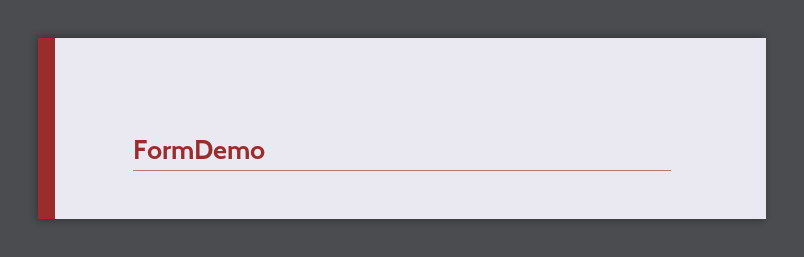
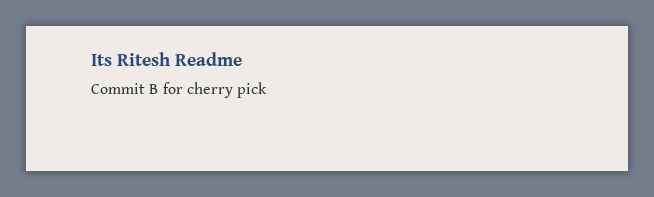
[133,140,265,159] FormDemo -> [91,52,242,66] [91,82,268,98] Its Ritesh Readme // Commit B for cherry pick

